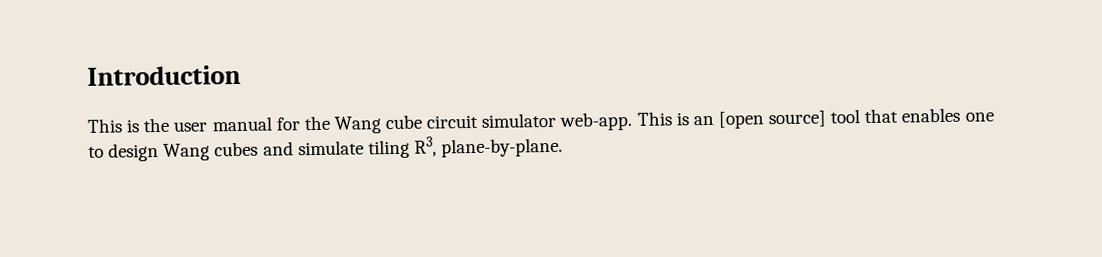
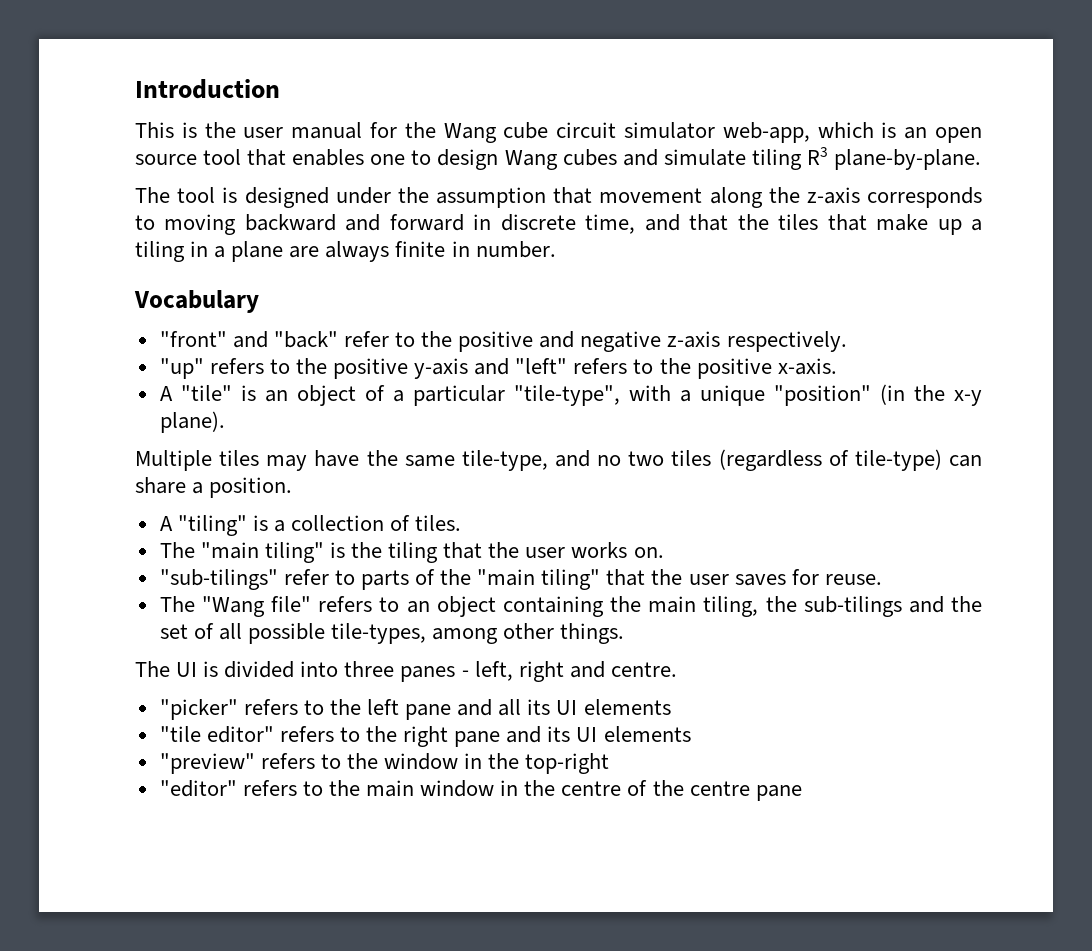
[559,110,827,131] web-app. This is an [open source] -> [722,122,982,143] [135,154,197,165] web-app, which is an open source
[413,136,437,157] R3, -> [806,147,828,165] R3
(564, 147) none -> [135,187,982,208] [135,214,983,235] [135,241,556,262] [134,290,259,313] [159,331,847,352] [159,358,837,379] [159,384,982,406] [159,411,225,433] [135,449,982,471] [135,477,293,498] [159,515,462,536] [159,542,664,563] [159,569,882,590] [159,596,983,617] [159,623,625,644] [135,661,677,682] [159,699,671,720] [159,726,691,747] [159,753,610,774] [159,780,802,801] // The tool is designed under the assumption that movement along the z-axis corresponds to moving backward and forward in discrete time, and that the tiles that make up a tiling in a plane are always finite in number. // Vocabulary // "front" and "back" refer to the positive and negative z-axis respectively. // "up" refers to the positive y-axis and "left" refers to the positive x-axis. // A "tile" is an object of a particular "tile-type", with a unique "position" (in the x-y plane). // Multiple tiles may have the same tile-type, and no two tiles (regardless of tile-type) can share a position. // A "tiling" is a collection of tiles. // The "main tiling" is the tiling that the user works on. // "sub-tilings" refer to parts of the "main tiling" that the user saves for reuse. // The "Wang file" refers to an object containing the main tiling, the sub-tilings and the set of all possible tile-types, among other things. // The UI is divided into three panes - left, right and centre. // "picker" refers to the left pane and all its UI elements // "tile editor" refers to the right pane and its UI elements // "preview" refers to the window in the top-right // "editor" refers to the main window in the centre of the centre pane

